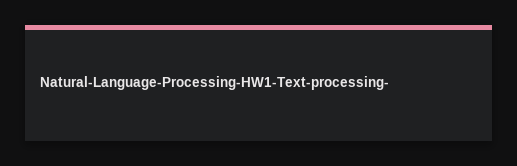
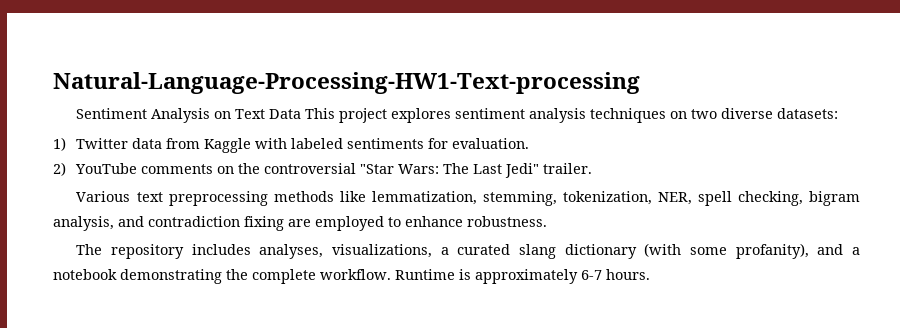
[40,76,389,90] Natural-Language-Processing-HW1-Text-processing- -> [53,72,640,94] [76,108,839,123] [53,137,529,153] [53,162,592,178] [76,191,860,206] [53,216,547,231] [76,243,860,259] [53,269,650,284] Natural-Language-Processing-HW1-Text-processing // Sentiment Analysis on Text Data This project explores sentiment analysis techniques on two diverse datasets: // 1) Twitter data from Kaggle with labeled sentiments for evaluation. // 2) YouTube comments on the controversial "Star Wars: The Last Jedi" trailer. // Various text preprocessing methods like lemmatization, stemming, tokenization, NER, spell checking, bigram analysis, and contradiction fixing are employed to enhance robustness. // The repository includes analyses, visualizations, a curated slang dictionary (with some profanity), and a notebook demonstrating the complete workflow. Runtime is approximately 6-7 hours.

